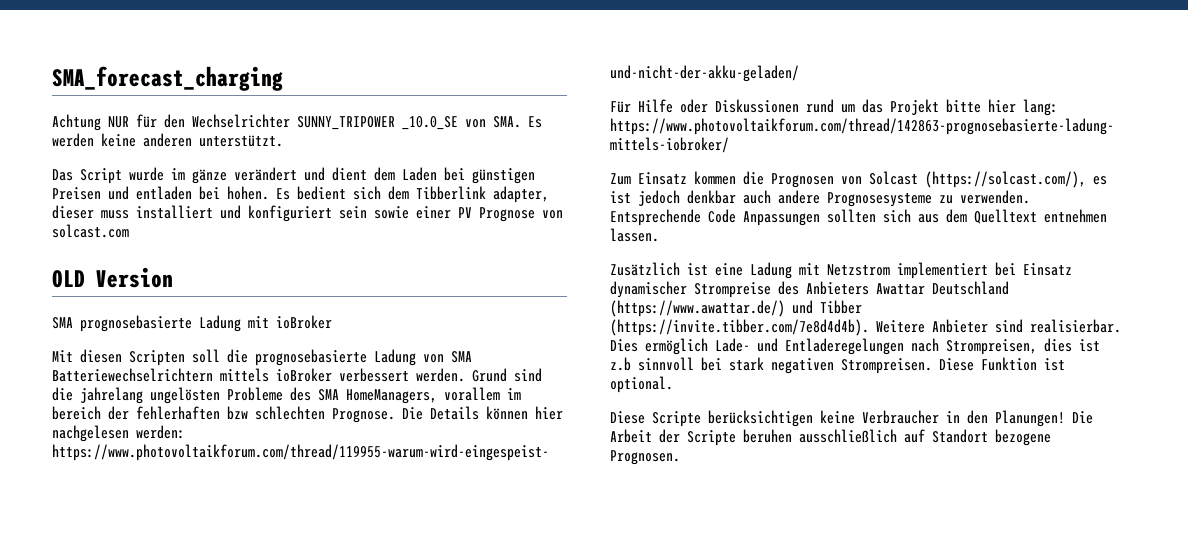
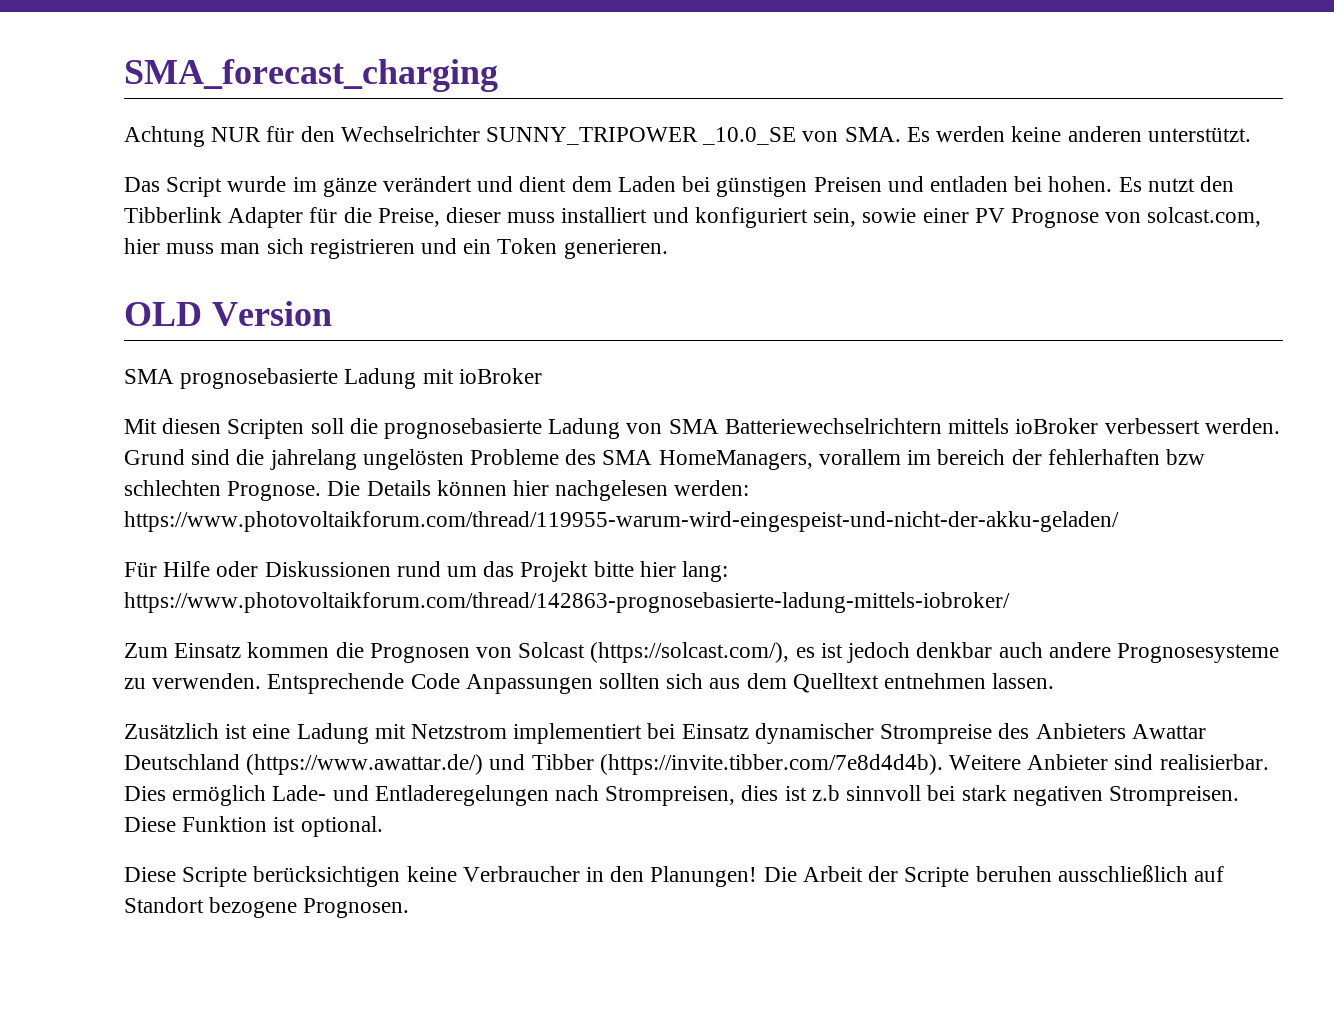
[297,186,549,203] bedient sich dem Tibberlink adapter, -> [1147,176,1234,192] [124,207,440,228] nutzt den Tibberlink Adapter für die Preise,
[339,206,367,219] sein -> [813,208,857,227] sein,
[52,224,129,238] solcast.com -> [1147,207,1262,227] [124,238,668,259] solcast.com, hier muss man sich registrieren und ein Token generieren.

